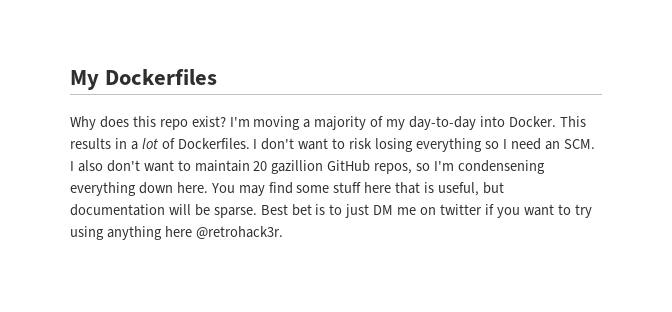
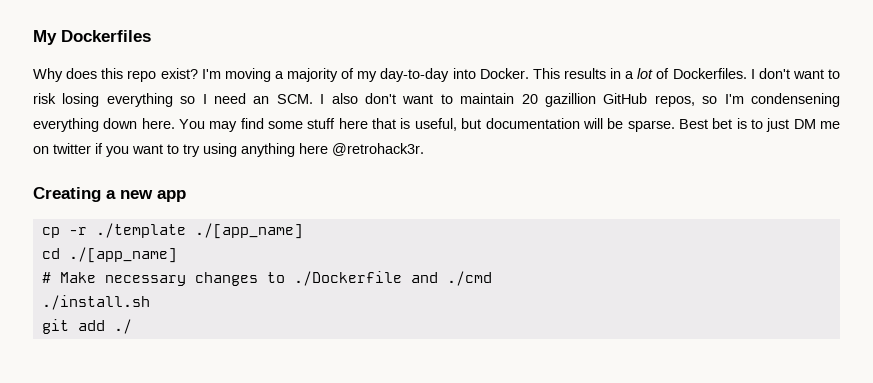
(283, 232) none -> [33,187,186,202] [41,223,303,239] [41,247,177,263] [41,271,492,286] [41,295,150,310] [41,319,132,334] // Creating a new app // cp -r ./template ./[app_name] // cd ./[app_name] // # Make necessary changes to ./Dockerfile and ./cmd // ./install.sh // git add ./

